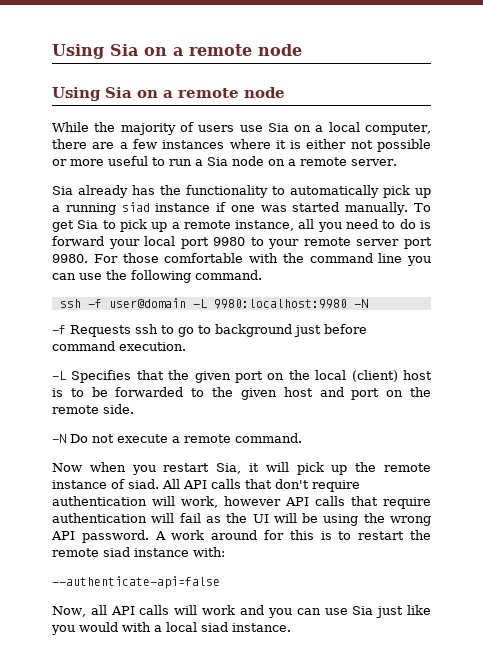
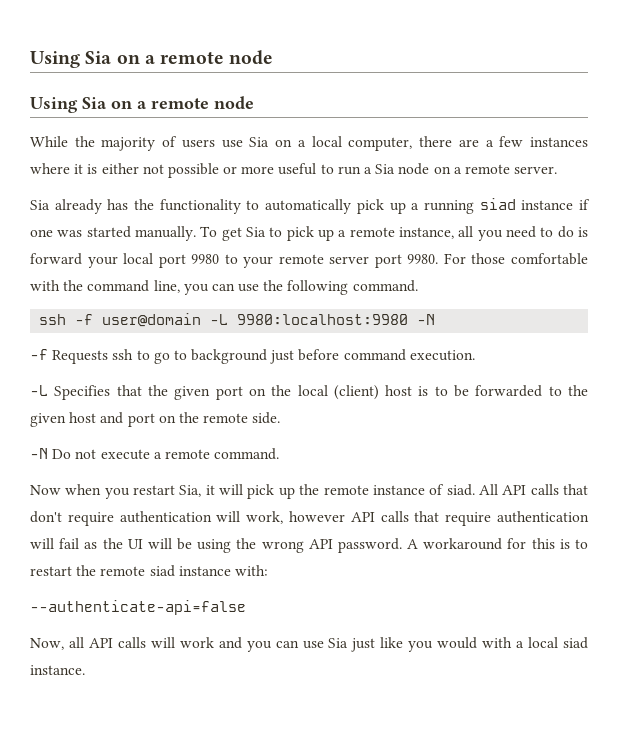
[378,253,403,263] line -> [153,280,180,293] line,
[171,530,258,540] work around -> [423,538,503,550] workaround

